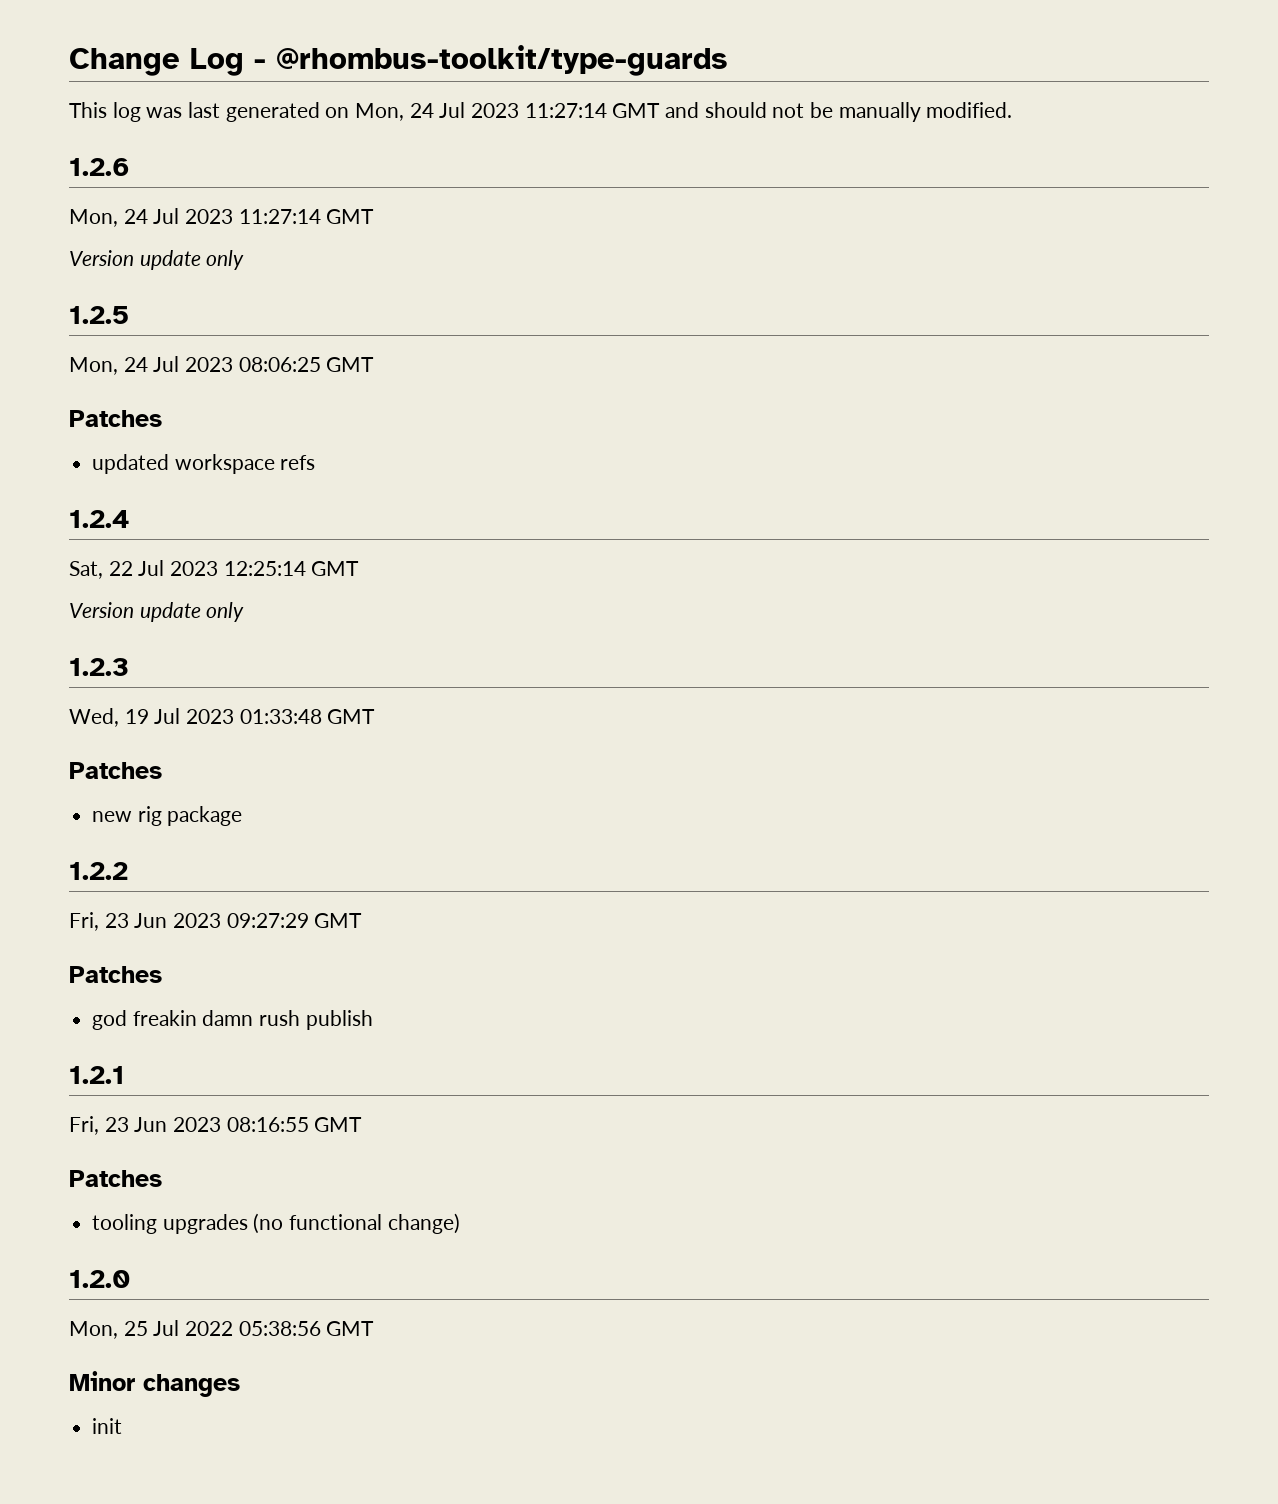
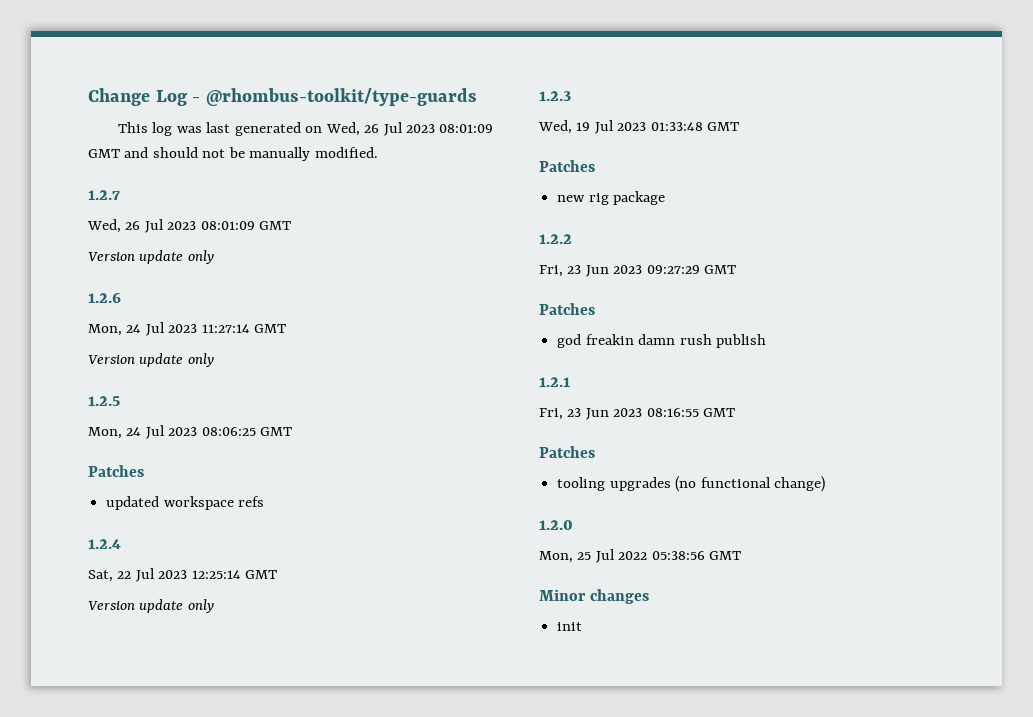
[355,102,607,121] Mon, 24 Jul 2023 11:27:14 -> [325,122,494,136] Wed, 26 Jul 2023 08:01:09
(1013, 110) none -> [88,190,120,200] [87,219,292,233] [88,250,214,264] // 1.2.7 // Wed, 26 Jul 2023 08:01:09 GMT // Version update only

